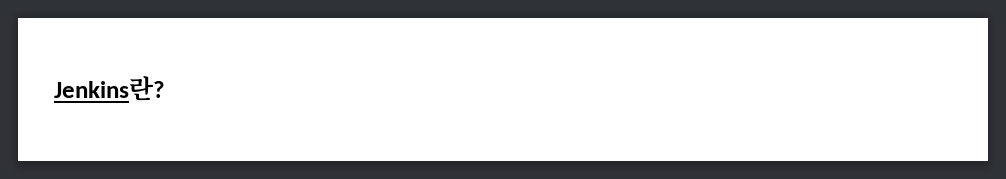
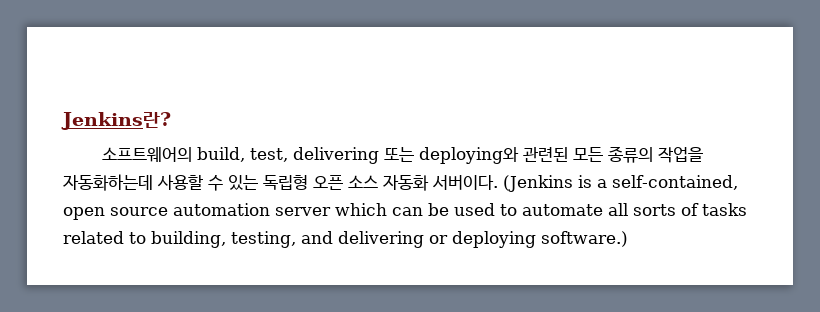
(165, 88) none -> [102,146,704,164] [63,174,738,192] [63,203,747,220] [63,231,628,248] // 소프트웨어의 build, test, delivering 또는 deploying와 관련된 모든 종류의 작업을 자동화하는데 사용할 수 있는 독립형 오픈 소스 자동화 서버이다. (Jenkins is a self-contained, open source automation server which can be used to automate all sorts of tasks related to building, testing, and delivering or deploying software.)

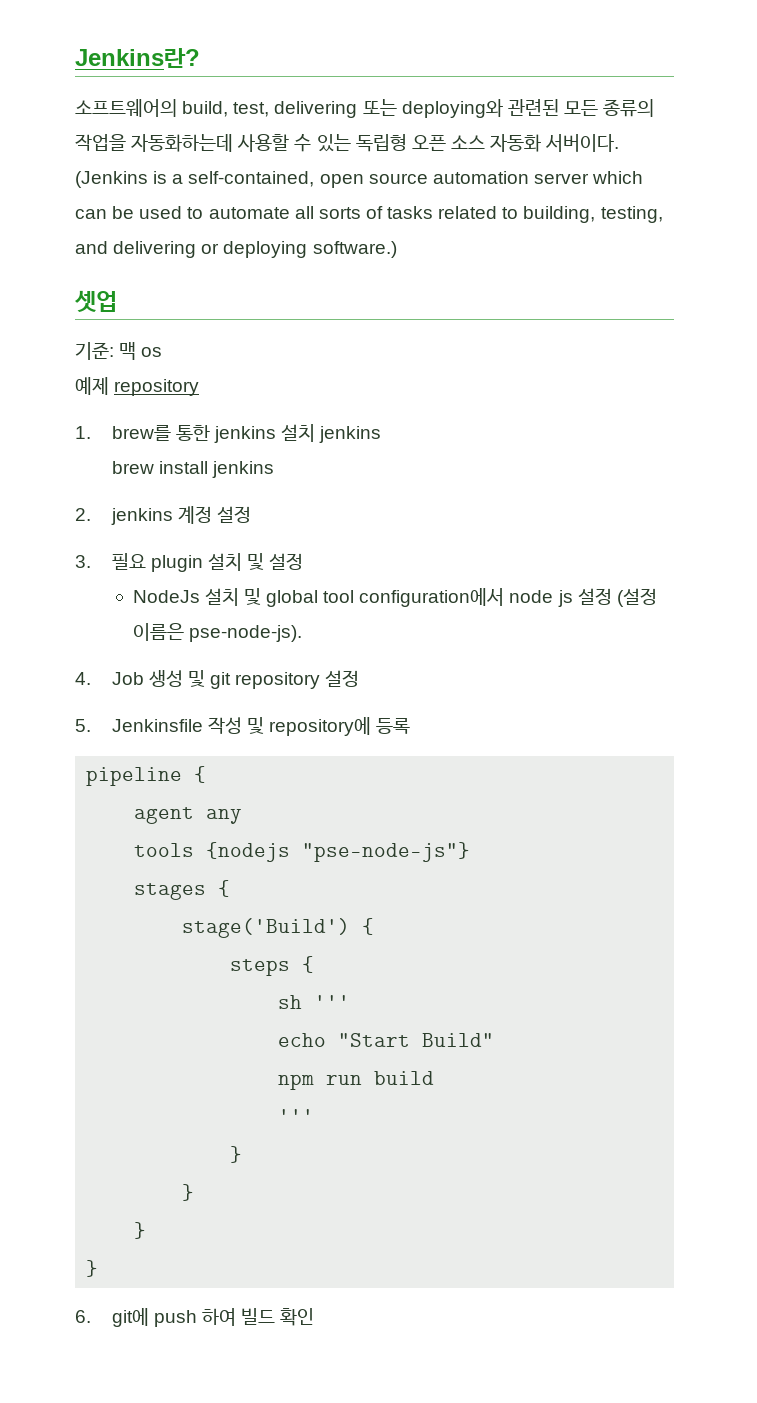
(628, 239) none -> [75,290,117,312] [75,342,163,360] [75,377,200,396] [75,424,382,443] [111,461,275,478] [75,506,252,525] [75,553,304,572] [132,588,657,607] [132,623,302,642] [75,670,360,689] [75,717,411,736] [86,766,207,786] [134,807,243,824] [134,842,471,862] [134,880,231,900] [182,918,375,938] [230,956,315,976] [278,995,351,1009] [278,1033,495,1047] [278,1071,435,1090] [278,1109,315,1123] [230,1146,243,1163] [182,1184,195,1201] [134,1222,147,1239] [86,1260,99,1277] [75,1308,315,1327] // 셋업 // 기준: 맥 os // 예제 repository // 1. brew를 통한 jenkins 설치 jenkins // brew install jenkins // 2. jenkins 계정 설정 // 3. 필요 plugin 설치 및 설정 // NodeJs 설치 및 global tool configuration에서 node js 설정 (설정 이름은 pse-node-js). // 4. Job 생성 및 git repository 설정 // 5. Jenkinsfile 작성 및 repository에 등록 // pipeline { // agent any // tools {nodejs "pse-node-js"} // stages { // stage('Build') { // steps { // sh ''' // echo "Start Build" // npm run build // ''' // } // } // } // } // 6. git에 push 하여 빌드 확인

